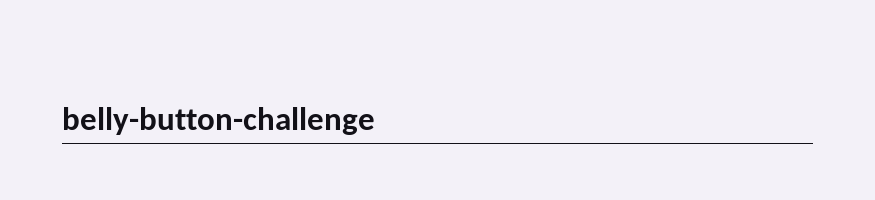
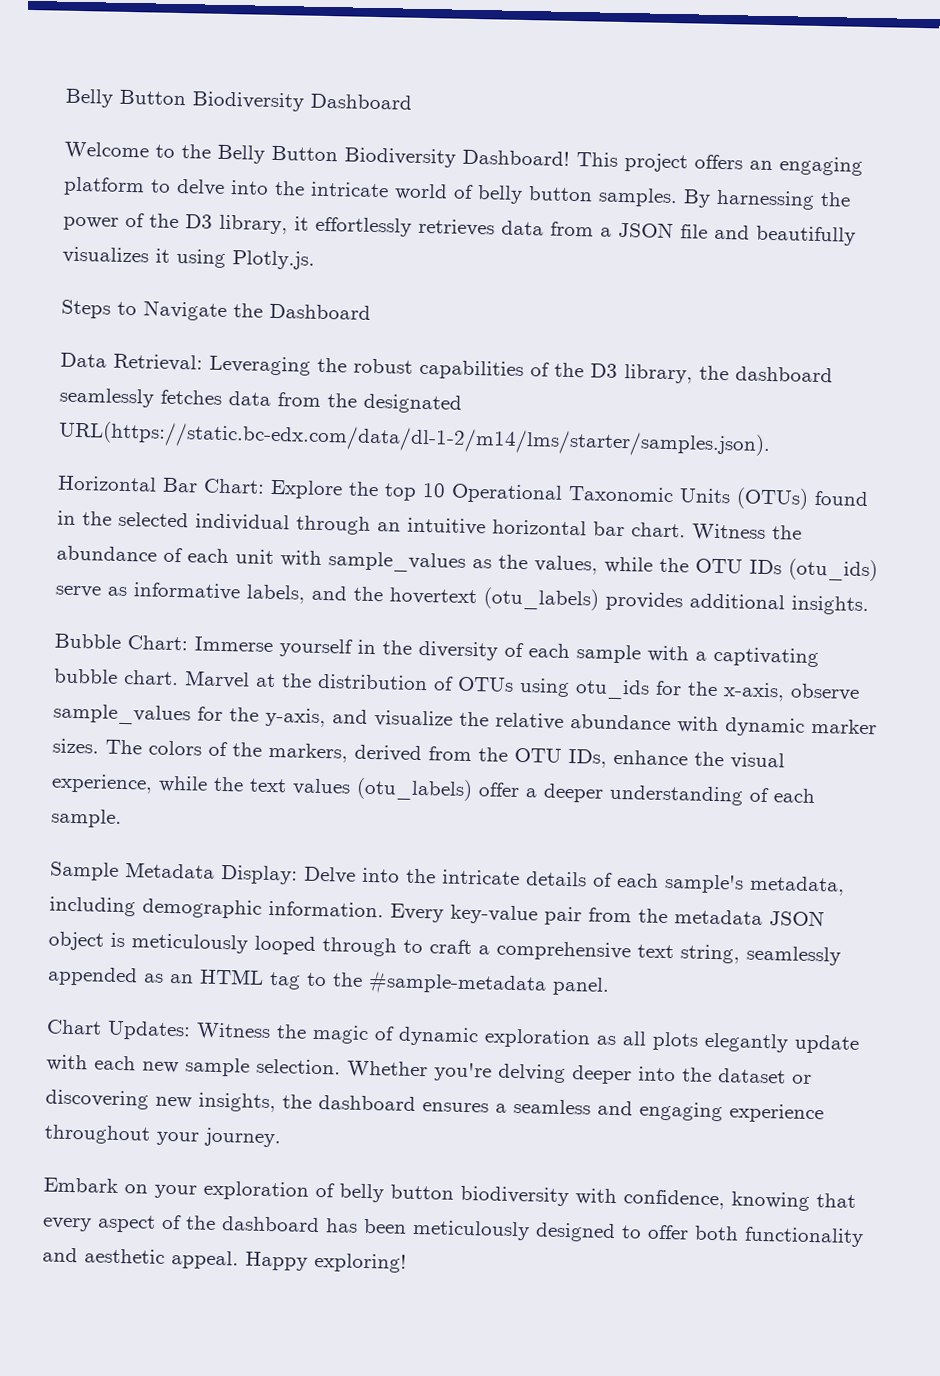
[62,107,375,135] belly-button-challenge -> [65,88,412,112] [64,141,863,176] [63,176,851,210] [63,212,856,246] [62,246,315,270] [61,299,371,321] [60,352,833,384] [59,387,462,414] [58,420,771,459] [57,475,869,510] [57,510,802,541] [56,545,878,582] [55,582,869,616] [54,633,819,668] [54,668,860,702] [53,703,877,737] [52,738,785,770] [51,773,816,806] [51,808,122,828] [50,861,845,896] [49,896,825,927] [48,931,841,966] [47,966,610,997] [46,1019,860,1054] [46,1054,812,1085] [45,1089,824,1124] [44,1124,282,1148] [43,1177,856,1211] [42,1214,864,1248] [42,1247,407,1273] Belly Button Biodiversity Dashboard // Welcome to the Belly Button Biodiversity Dashboard! This project offers an engaging platform to delve into the intricate world of belly button samples. By harnessing the power of the D3 library, it effortlessly retrieves data from a JSON file and beautifully visualizes it using Plotly.js. // Steps to Navigate the Dashboard // Data Retrieval: Leveraging the robust capabilities of the D3 library, the dashboard seamlessly fetches data from the designated URL(https://static.bc-edx.com/data/dl-1-2/m14/lms/starter/samples.json). // Horizontal Bar Chart: Explore the top 10 Operational Taxonomic Units (OTUs) found in the selected individual through an intuitive horizontal bar chart. Witness the abundance of each unit with sample_values as the values, while the OTU IDs (otu_ids) serve as informative labels, and the hovertext (otu_labels) provides additional insights. // Bubble Chart: Immerse yourself in the diversity of each sample with a captivating bubble chart. Marvel at the distribution of OTUs using otu_ids for the x-axis, observe sample_values for the y-axis, and visualize the relative abundance with dynamic marker sizes. The colors of the markers, derived from the OTU IDs, enhance the visual experience, while the text values (otu_labels) offer a deeper understanding of each sample. // Sample Metadata Display: Delve into the intricate details of each sample's metadata, including demographic information. Every key-value pair from the metadata JSON object is meticulously looped through to craft a comprehensive text string, seamlessly appended as an HTML tag to the #sample-metadata panel. // Chart Updates: Witness the magic of dynamic exploration as all plots elegantly update with each new sample selection. Whether you're delving deeper into the dataset or discovering new insights, the dashboard ensures a seamless and engaging experience throughout your journey. // Embark on your exploration of belly button biodiversity with confidence, knowing that every aspect of the dashboard has been meticulously designed to offer both functionality and aesthetic appeal. Happy exploring!

